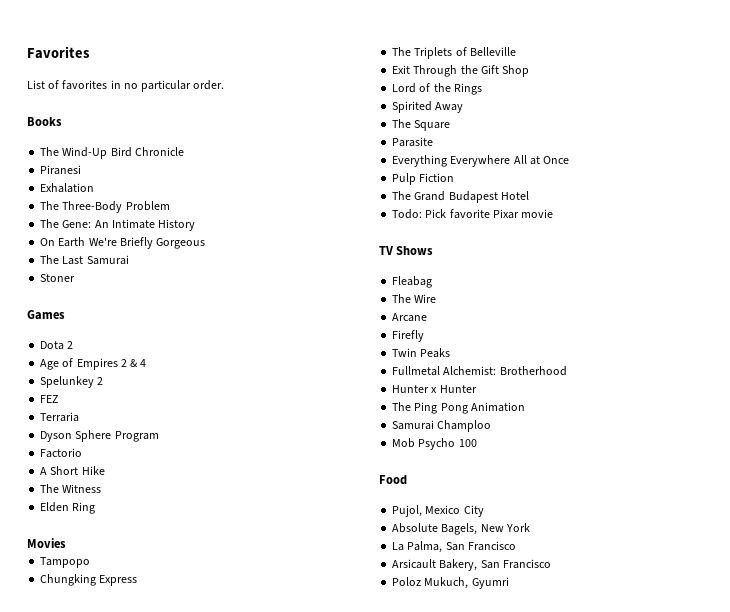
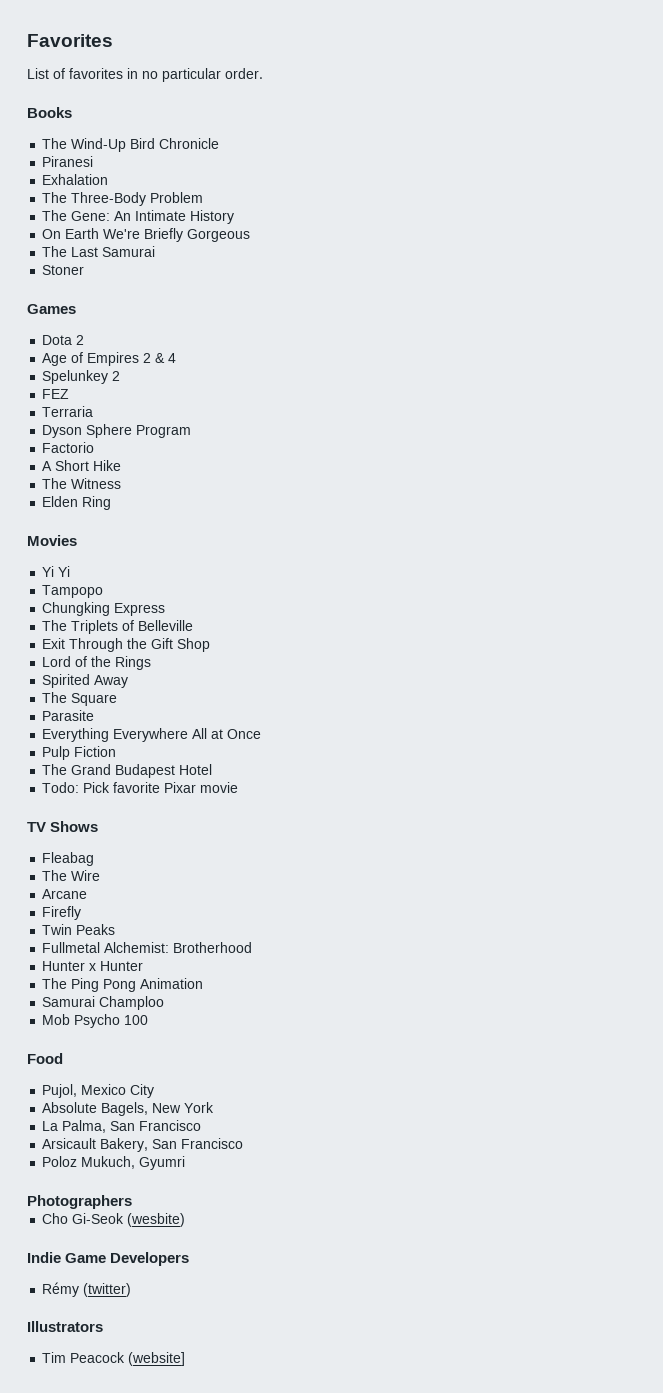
(66, 543) none -> [42,566,71,577] // Yi Yi
(509, 583) none -> [27,1195,132,1209] [42,1213,186,1227] [27,1252,190,1266] [42,1282,132,1297] [27,1321,103,1332] [42,1352,186,1366] // Photographers // Cho Gi-Seok (wesbite) // Indie Game Developers // Rémy (twitter) // Illustrators // Tim Peacock (website]

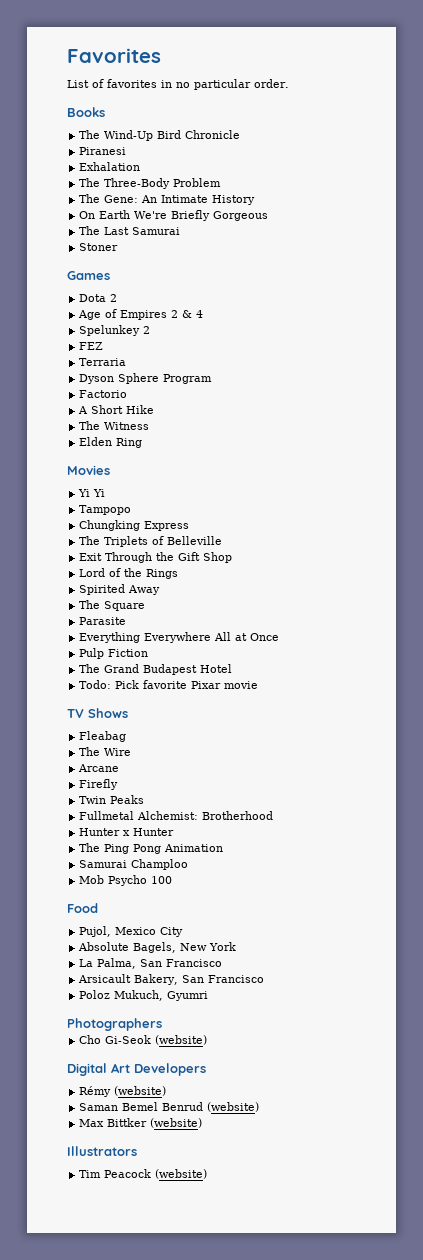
[127,1213,186,1227] [27,1252,107,1263] (wesbite) // Indie Game -> [155,1035,208,1045] [67,1063,130,1076] (website) // Digital Art
[83,1283,132,1297] (twitter) -> [114,1086,167,1096] [79,1102,260,1112] [79,1118,203,1128] (website) // Saman Bemel Benrud (website) // Max Bittker (website)
[128,1352,186,1366] (website] -> [155,1169,208,1179] (website)

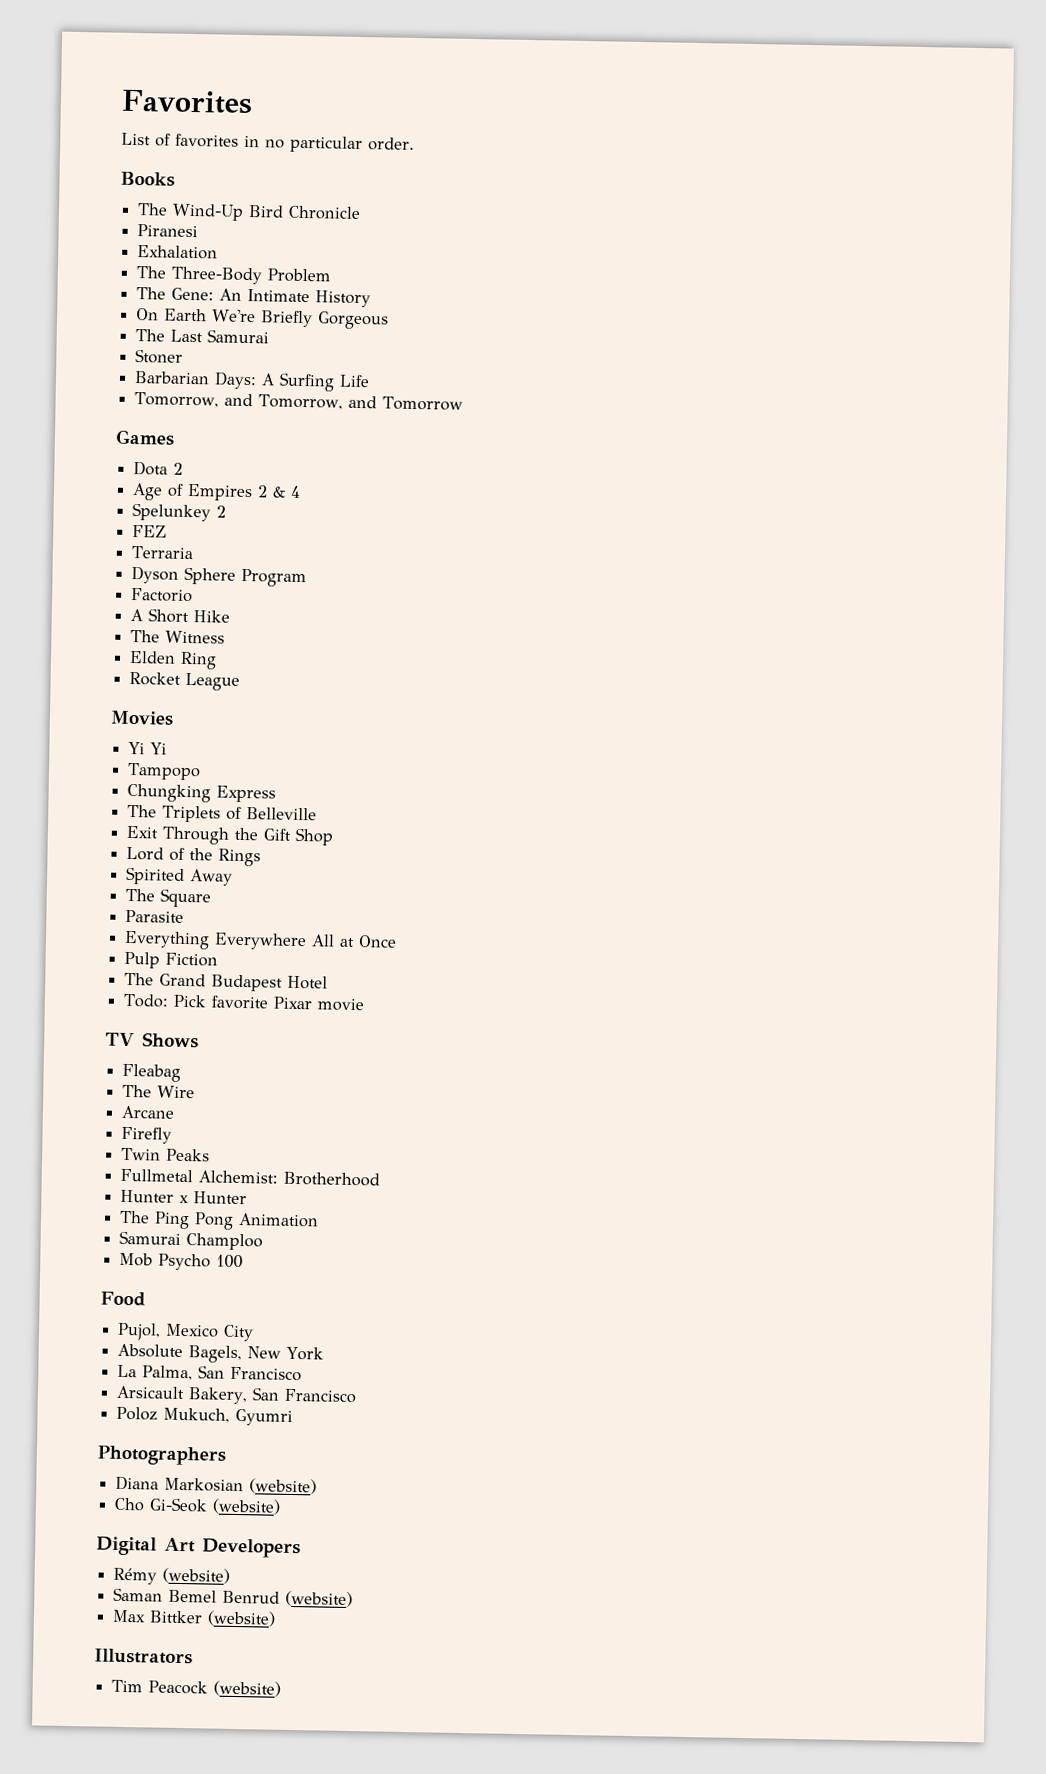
(119, 247) none -> [134,371,371,392] [134,392,464,411] // Barbarian Days: A Surfing Life // Tomorrow, and Tomorrow, and Tomorrow
(143, 443) none -> [129,671,241,691] // Rocket League
(162, 1024) none -> [115,1475,318,1495] // Diana Markosian (website)

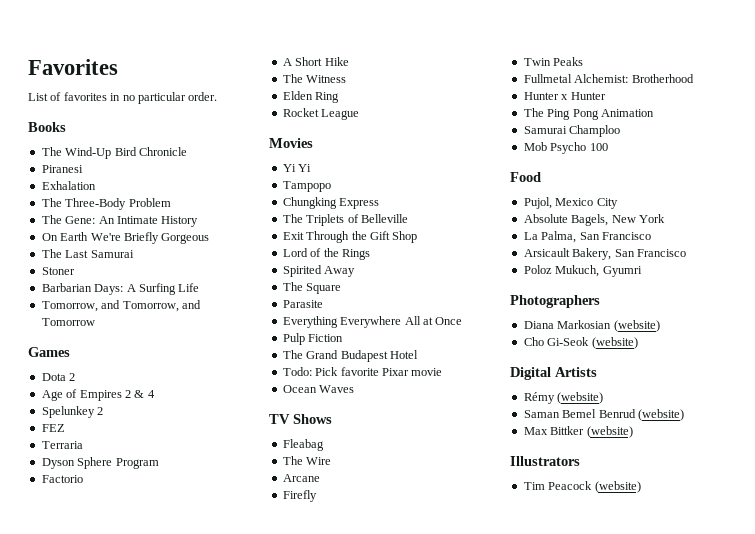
(365, 1005) none -> [282,385,355,393] // Ocean Waves
[164,1537,301,1559] Art Developers -> [555,367,597,377] Artists

